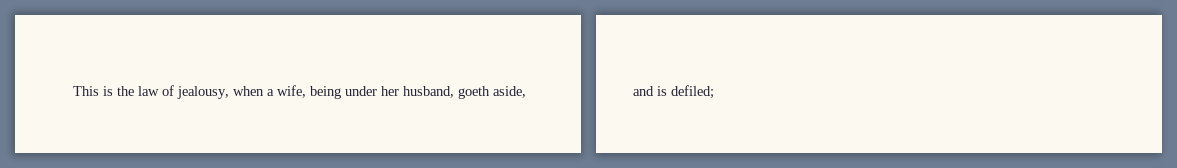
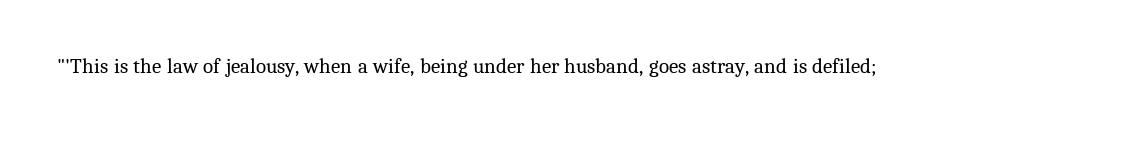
[72,86,99,96] This -> [57,58,109,73] "'This
[457,86,526,99] goeth aside, -> [648,60,749,77] goes astray,

